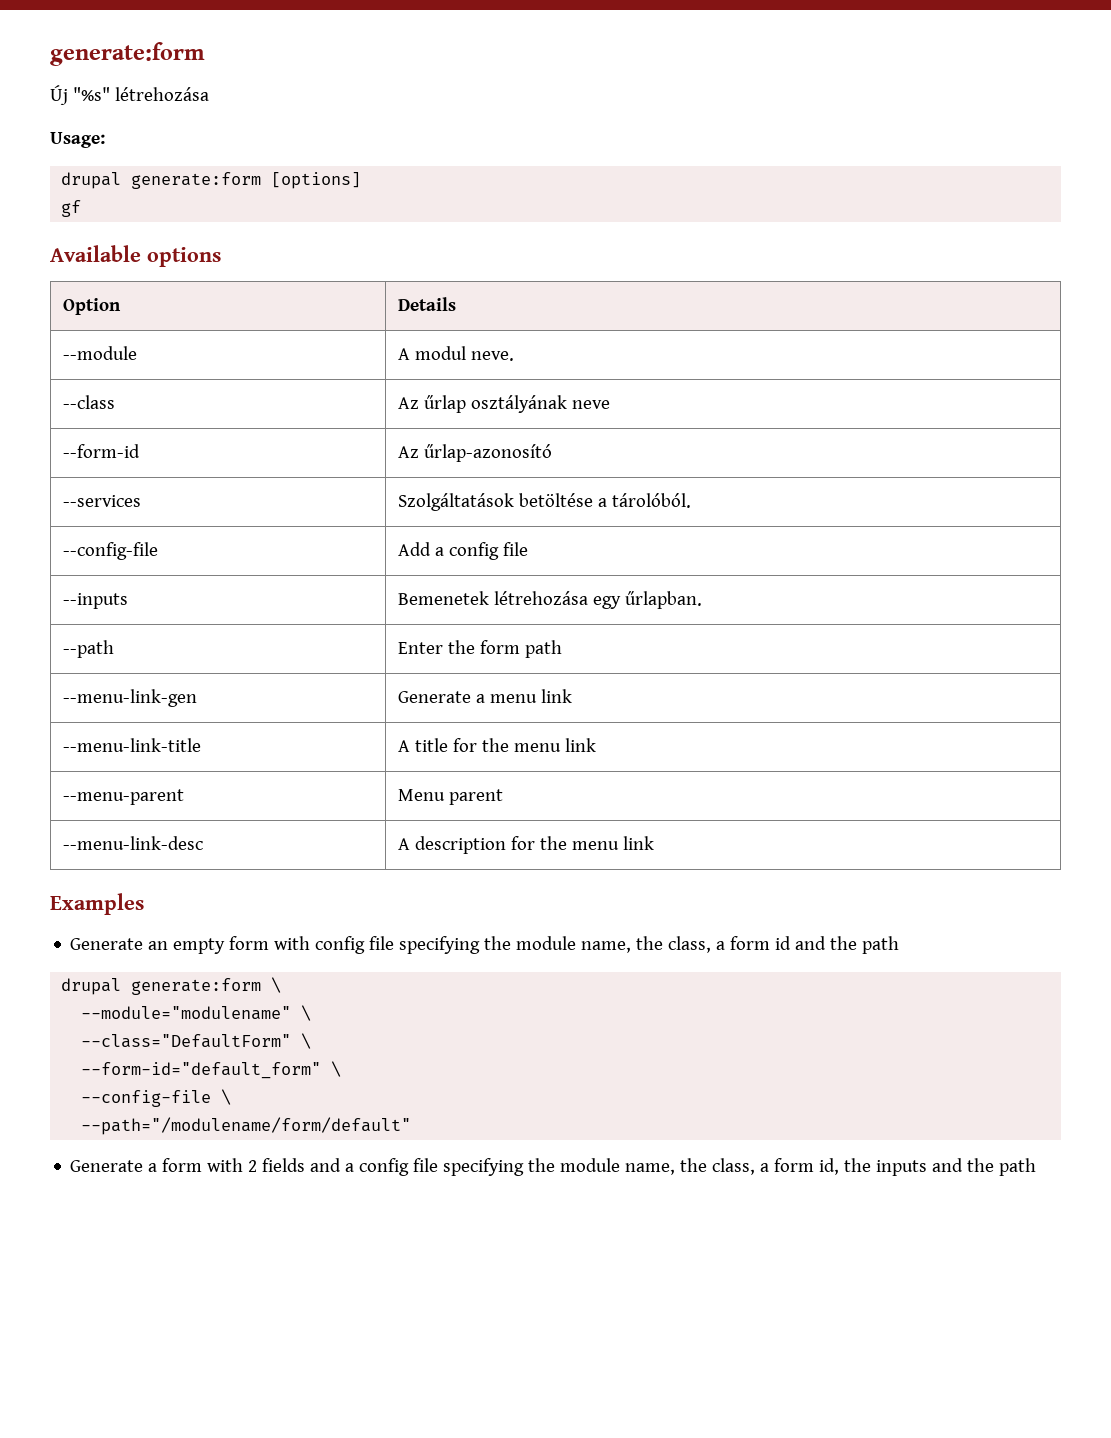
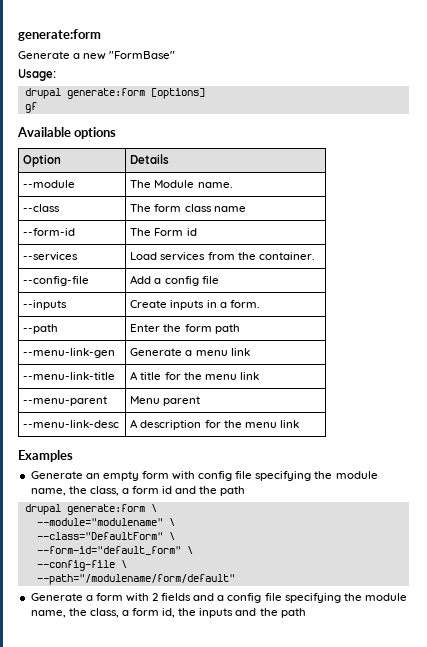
[50,85,209,105] Új "%s" létrehozása -> [18,51,176,60] Generate a new "FormBase"
[397,346,514,361] [62,395,115,409] [397,395,610,413] [62,444,140,458] [397,444,552,462] [62,495,141,507] [397,493,691,511] A modul neve. // --class | Az űrlap osztályának neve // --form-id | Az űrlap-azonosító // --services | Szolgáltatások betöltése a tárolóból. -> [130,180,233,188] [23,204,61,212] [130,204,246,212] [23,228,76,236] [130,228,197,236] [23,252,79,261] [130,252,315,261] The Module name. // --class | The form class name // --form-id | The Form id // --services | Load services from the container.
[397,591,702,609] Bemenetek létrehozása egy űrlapban. -> [130,300,260,310] Create inputs in a form.

